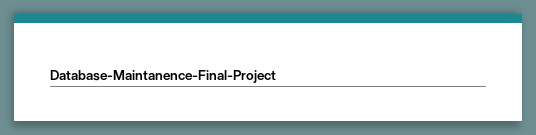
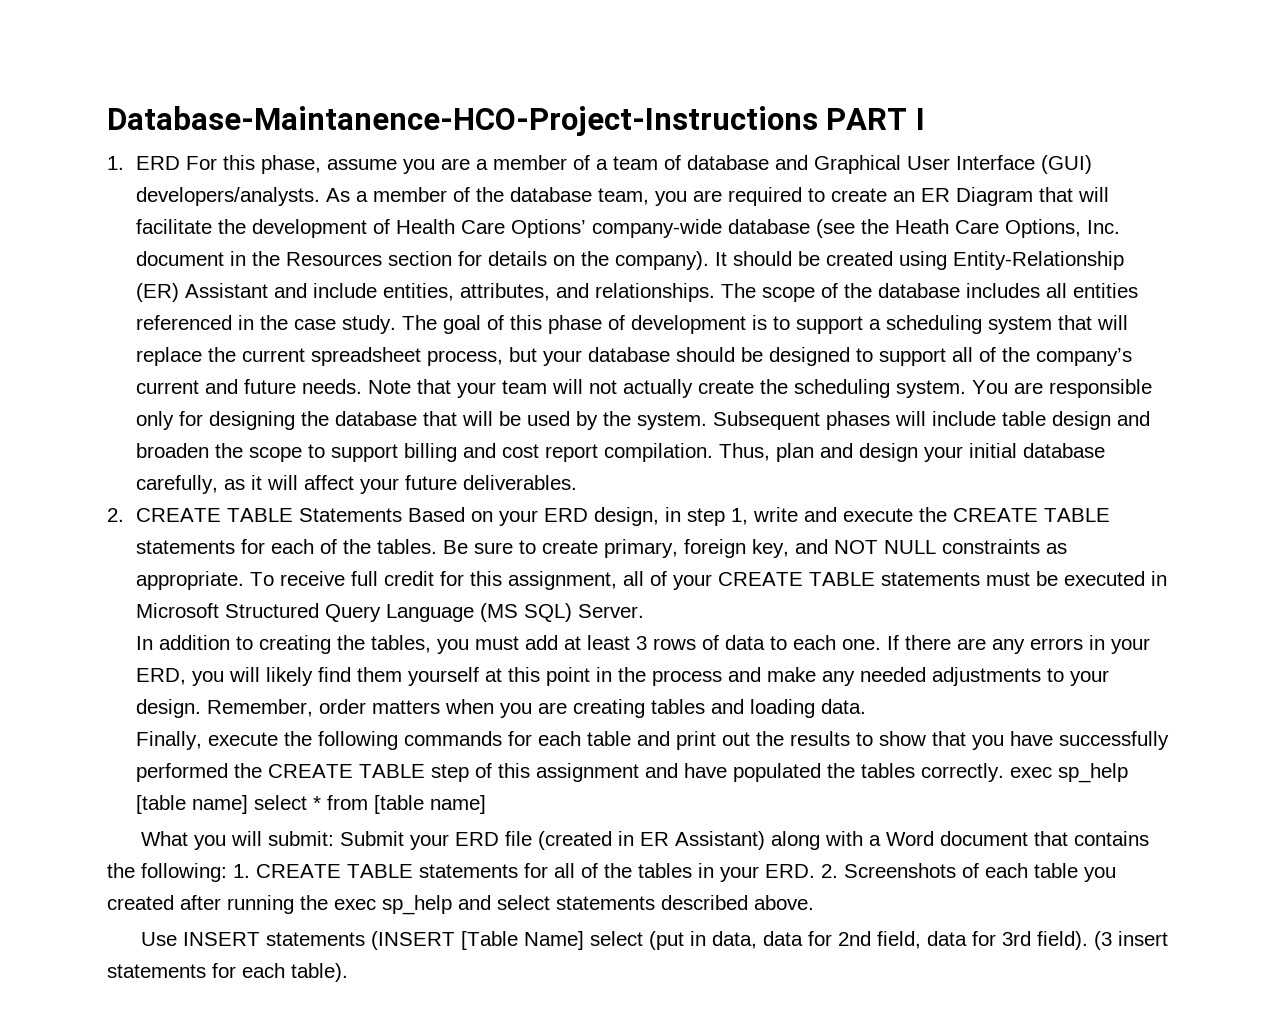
[50,70,276,83] Database-Maintanence-Final-Project -> [107,106,925,136] [107,155,1093,174] [136,187,1110,206] [136,219,1121,238] [136,251,1125,270] [136,283,1139,302] [136,315,1129,334] [136,347,1133,366] [136,379,1153,398] [136,411,1151,430] [136,443,1106,462] [136,475,578,494] [107,507,1111,526] [136,539,1068,558] [136,571,1168,590] [136,603,645,622] [136,635,1151,654] [136,667,1110,686] [136,699,867,718] [136,731,1170,750] [136,763,1129,783] [136,795,487,814] [140,831,1149,850] [107,863,1116,882] [107,895,814,915] [140,931,1168,950] [107,963,348,982] Database-Maintanence-HCO-Project-Instructions PART I // 1. ERD For this phase, assume you are a member of a team of database and Graphical User Interface (GUI) developers/analysts. As a member of the database team, you are required to create an ER Diagram that will facilitate the development of Health Care Options’ company-wide database (see the Heath Care Options, Inc. document in the Resources section for details on the company). It should be created using Entity-Relationship (ER) Assistant and include entities, attributes, and relationships. The scope of the database includes all entities referenced in the case study. The goal of this phase of development is to support a scheduling system that will replace the current spreadsheet process, but your database should be designed to support all of the company’s current and future needs. Note that your team will not actually create the scheduling system. You are responsible only for designing the database that will be used by the system. Subsequent phases will include table design and broaden the scope to support billing and cost report compilation. Thus, plan and design your initial database carefully, as it will affect your future deliverables. // 2. CREATE TABLE Statements Based on your ERD design, in step 1, write and execute the CREATE TABLE statements for each of the tables. Be sure to create primary, foreign key, and NOT NULL constraints as appropriate. To receive full credit for this assignment, all of your CREATE TABLE statements must be executed in Microsoft Structured Query Language (MS SQL) Server. // In addition to creating the tables, you must add at least 3 rows of data to each one. If there are any errors in your ERD, you will likely find them yourself at this point in the process and make any needed adjustments to your design. Remember, order matters when you are creating tables and loading data. // Finally, execute the following commands for each table and print out the results to show that you have successfully performed the CREATE TABLE step of this assignment and have populated the tables correctly. exec sp_help [table name] select * from [table name] // What you will submit: Submit your ERD file (created in ER Assistant) along with a Word document that contains the following: 1. CREATE TABLE statements for all of the tables in your ERD. 2. Screenshots of each table you created after running the exec sp_help and select statements described above. // Use INSERT statements (INSERT [Table Name] select (put in data, data for 2nd field, data for 3rd field). (3 insert statements for each table).

